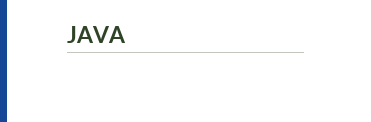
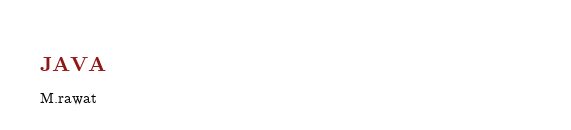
(126, 34) none -> [40,92,97,105] // M.rawat

